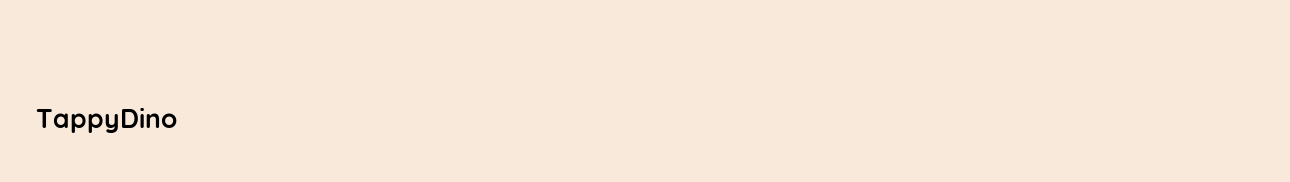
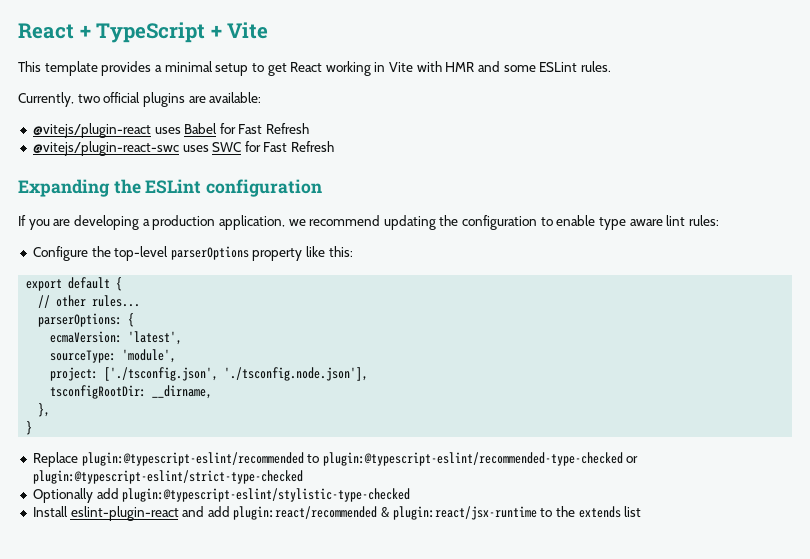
[36,107,177,133] TappyDino -> [18,22,269,43] [18,61,611,76] [18,92,262,107] [32,123,310,138] [32,141,335,156] [18,179,323,197] [18,215,719,230] [32,246,353,261] [26,277,123,291] [38,295,141,308] [38,313,135,327] [50,331,183,345] [50,349,177,363] [50,367,369,381] [50,385,213,399] [38,403,51,417] [26,421,33,435] [32,452,639,467] [32,470,303,484] [32,488,411,503] [32,506,642,521] React + TypeScript + Vite // This template provides a minimal setup to get React working in Vite with HMR and some ESLint rules. // Currently, two official plugins are available: // @vitejs/plugin-react uses Babel for Fast Refresh // @vitejs/plugin-react-swc uses SWC for Fast Refresh // Expanding the ESLint configuration // If you are developing a production application, we recommend updating the configuration to enable type aware lint rules: // Configure the top-level parserOptions property like this: // export default { // // other rules... // parserOptions: { // ecmaVersion: 'latest', // sourceType: 'module', // project: ['./tsconfig.json', './tsconfig.node.json'], // tsconfigRootDir: __dirname, // }, // } // Replace plugin:@typescript-eslint/recommended to plugin:@typescript-eslint/recommended-type-checked or plugin:@typescript-eslint/strict-type-checked // Optionally add plugin:@typescript-eslint/stylistic-type-checked // Install eslint-plugin-react and add plugin:react/recommended & plugin:react/jsx-runtime to the extends list

